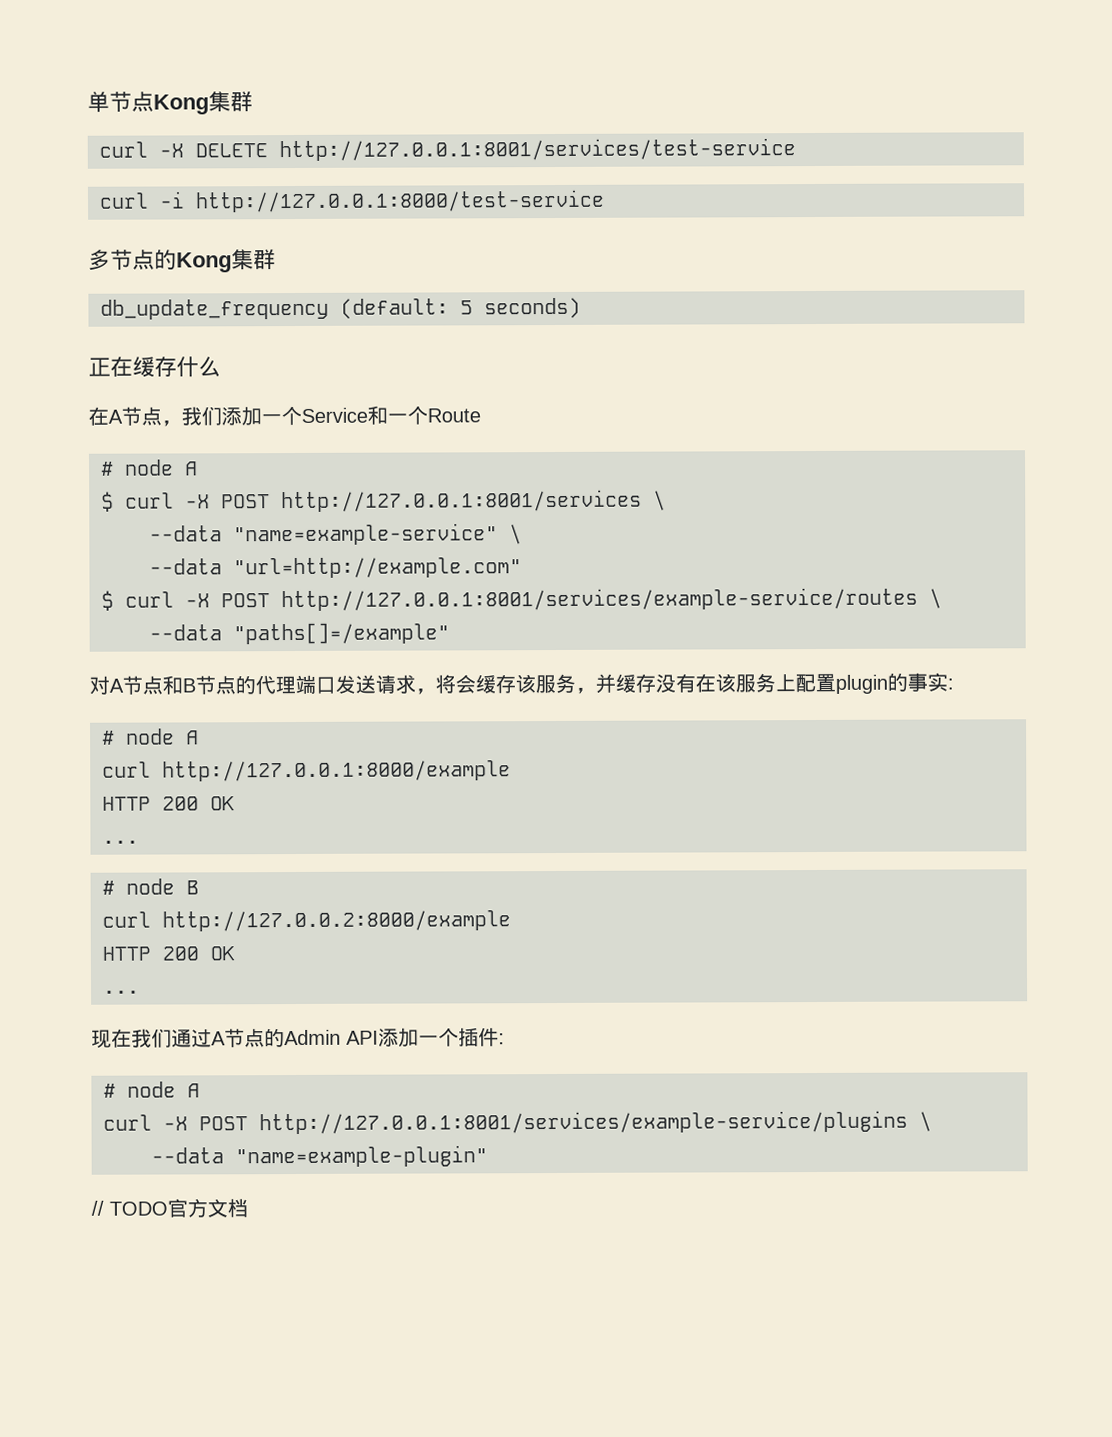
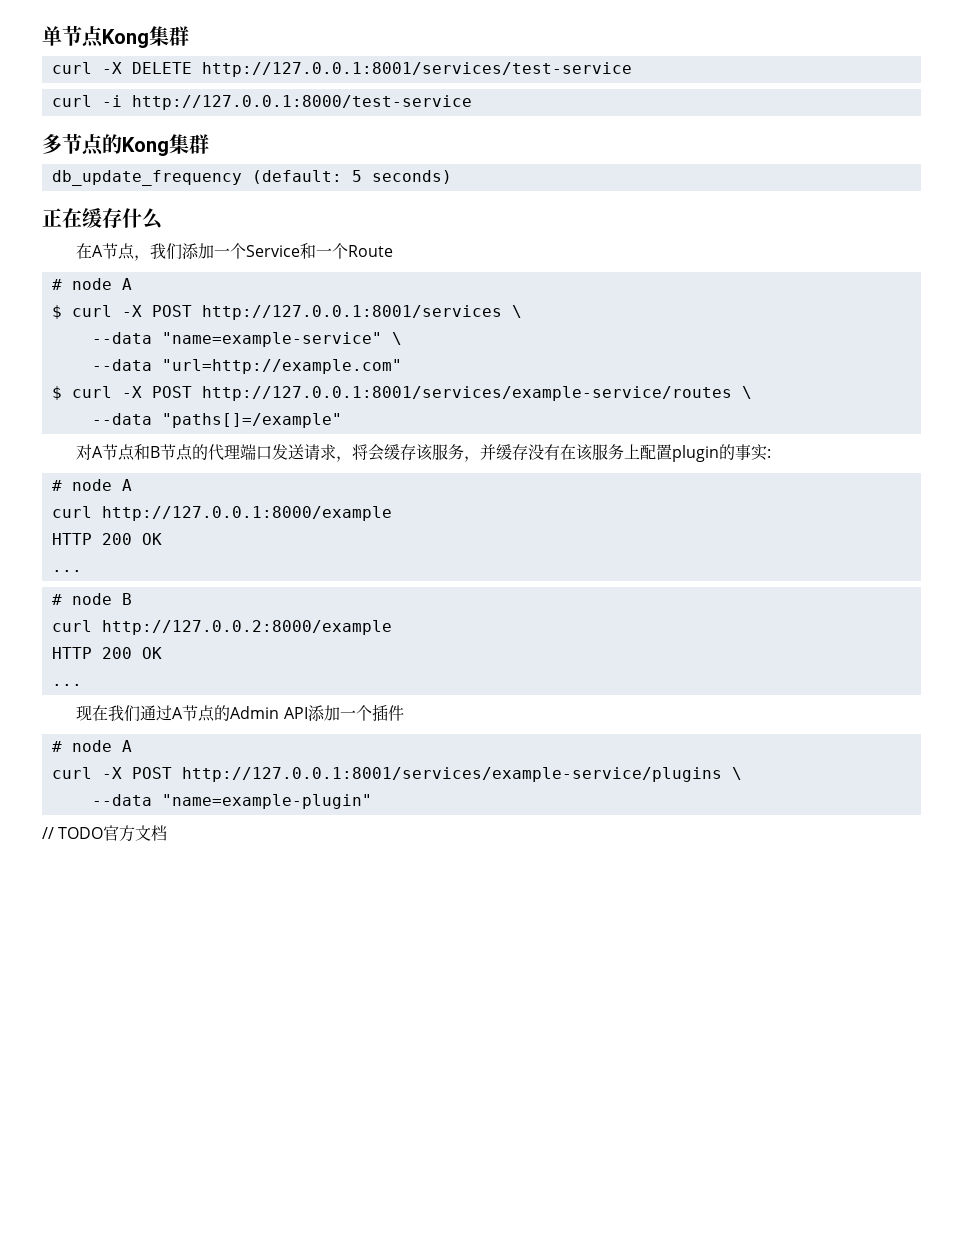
[498,1033,505,1045] : -> (404, 713) none

